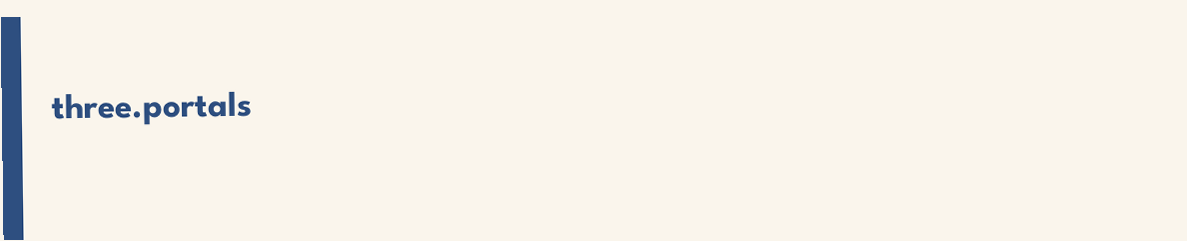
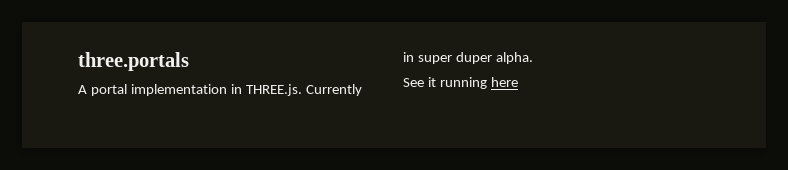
(253, 108) none -> [78,84,362,96] [403,52,533,64] [403,77,518,89] // A portal implementation in THREE.js. Currently in super duper alpha. // See it running here

